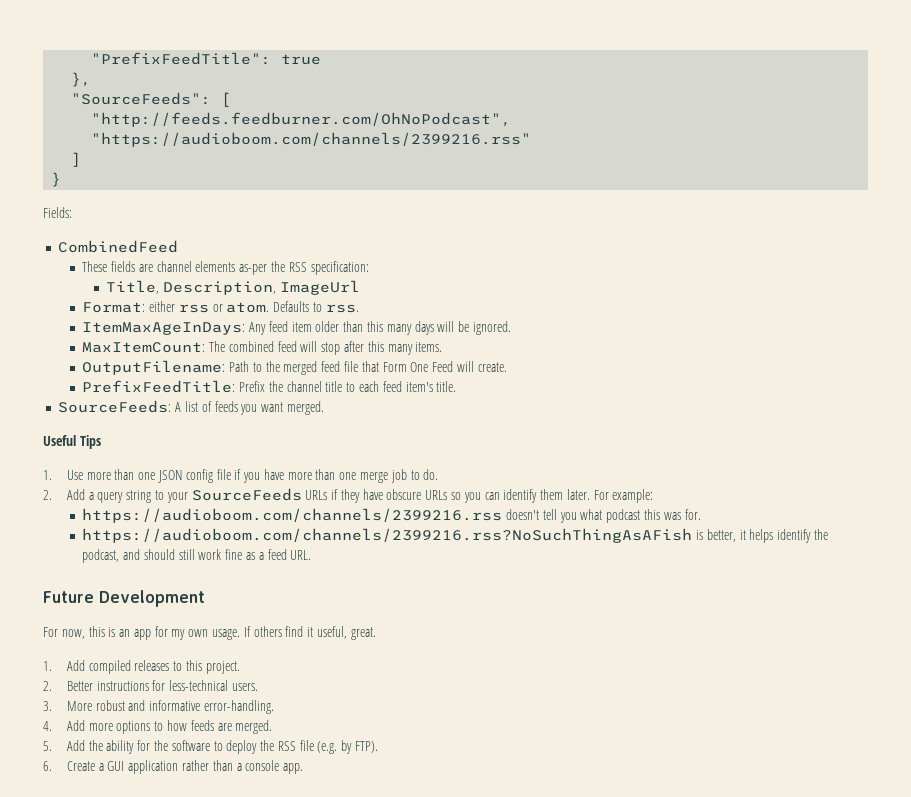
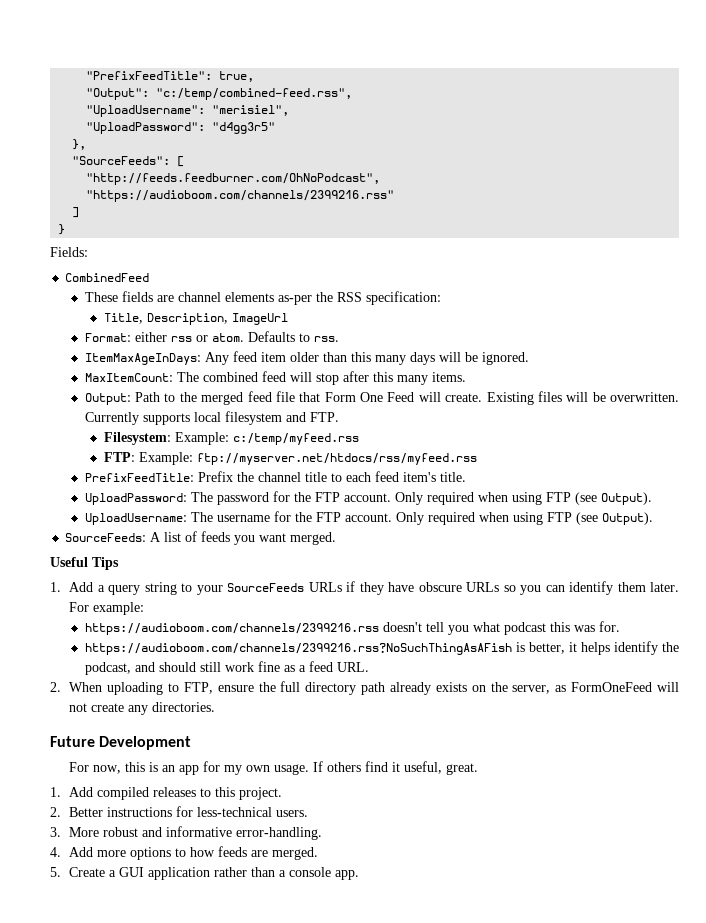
[281,54,322,65] true -> [219,71,255,82] [86,88,353,100] [86,105,290,117] [86,122,276,134] true, // "Output": "c:/temp/combined-feed.rss", // "UploadUsername": "merisiel", // "UploadPassword": "d4gg3r5"
[82,360,226,375] OutputFilename: -> [84,393,131,405] Output:
(507, 367) none -> [486,391,680,405] [84,411,339,425] [104,432,360,445] [104,452,478,465] Existing files will be overwritten. Currently supports local filesystem and FTP. // Filesystem: Example: c:/temp/myfeed.rss // FTP: Example: ftp://myserver.net/htdocs/rss/myfeed.rss
(457, 386) none -> [84,491,652,505] [84,511,653,525] // UploadPassword: The password for the FTP account. Only required when using FTP (see Output). // UploadUsername: The username for the FTP account. Only required when using FTP (see Output).
[66,469,439,483] [43,490,52,500] Use more than one JSON config file if you have more than one merge job to do. // 2. -> (61, 587) none
(312, 555) none -> [50,681,679,695] [69,702,216,715] // 2. When uploading to FTP, ensure the full directory path already exists on the server, as FormOneFeed will not create any directories.
[66,740,379,754] [43,761,52,771] Add the ability for the software to deploy the RSS file (e.g. by FTP). // 6. -> (61, 872) none

